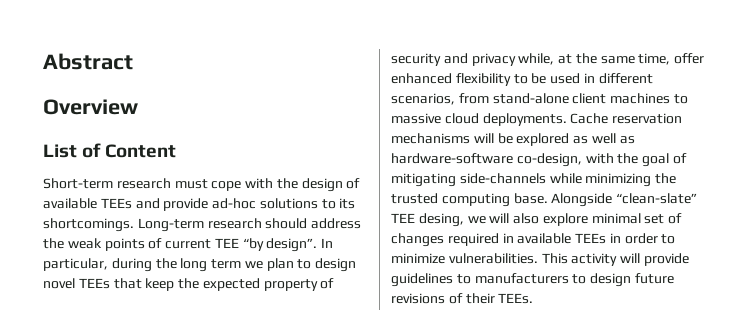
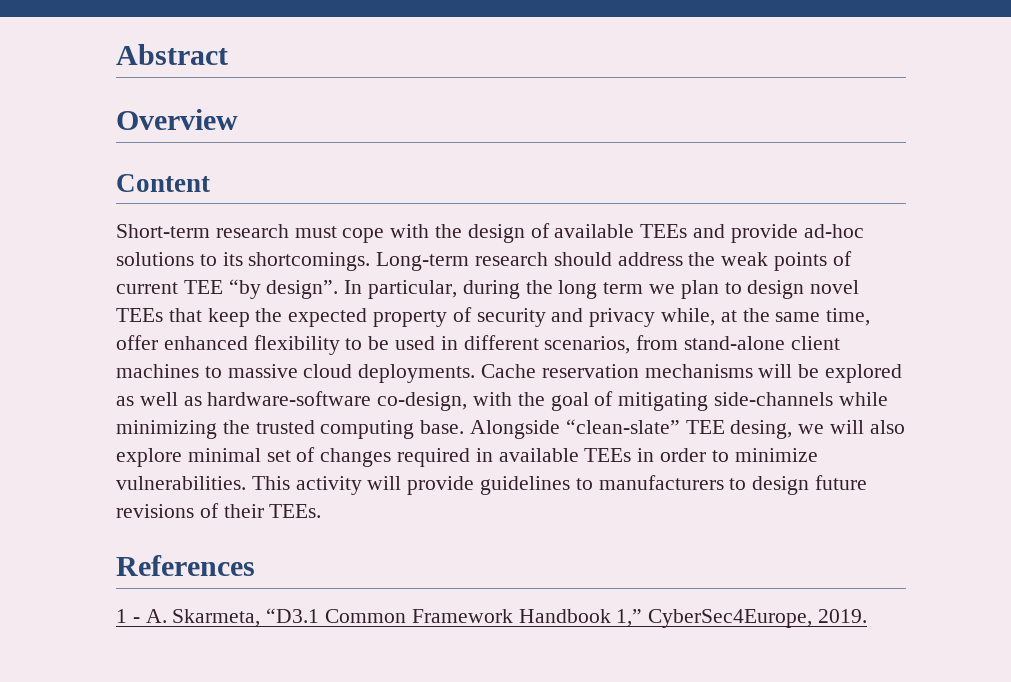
[43,143,102,158] List of -> (238, 119) none
(534, 298) none -> [116,555,255,576] [116,608,868,628] // References // 1 - A. Skarmeta, “D3.1 Common Framework Handbook 1,” CyberSec4Europe, 2019.

